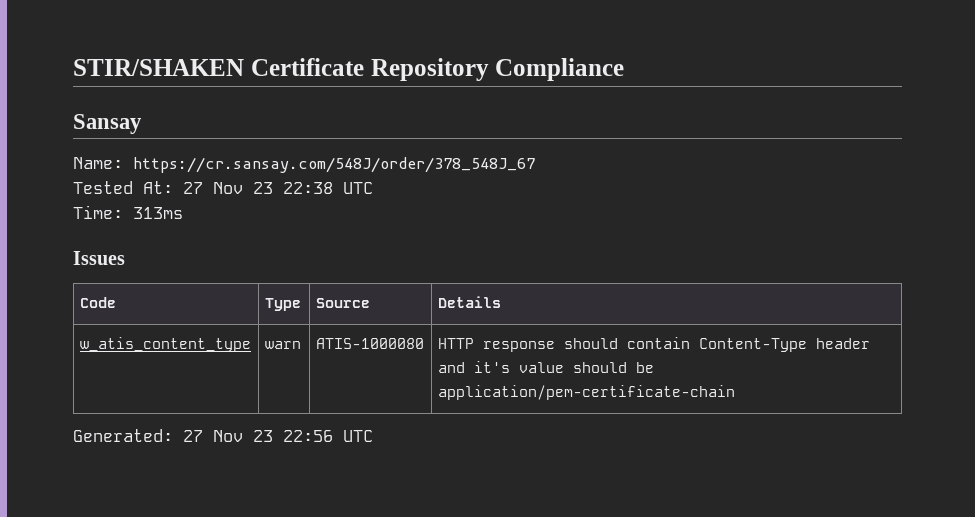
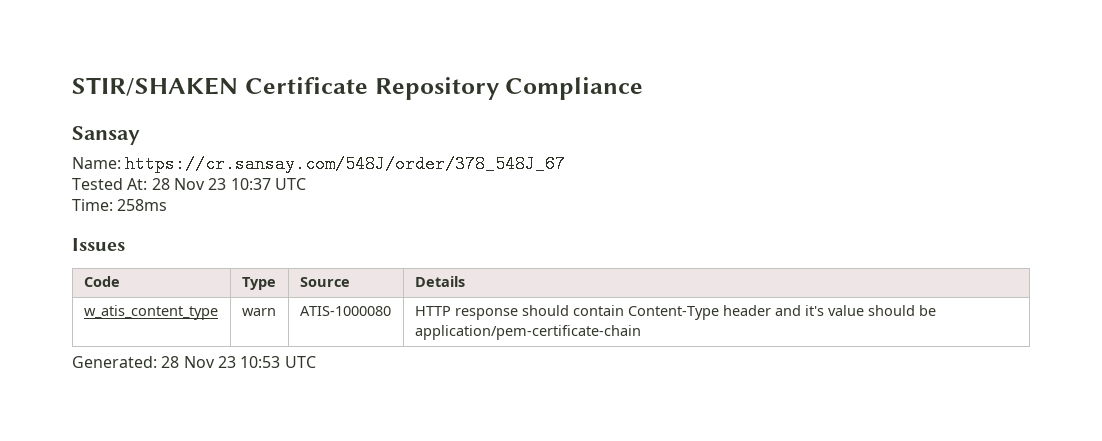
[183,182,333,194] 27 Nov 23 22:38 -> [151,178,271,190] 28 Nov 23 10:37
[133,207,183,219] 313ms -> [117,199,168,211] 258ms
[183,430,333,442] 27 Nov 23 22:56 -> [161,356,281,368] 28 Nov 23 10:53

